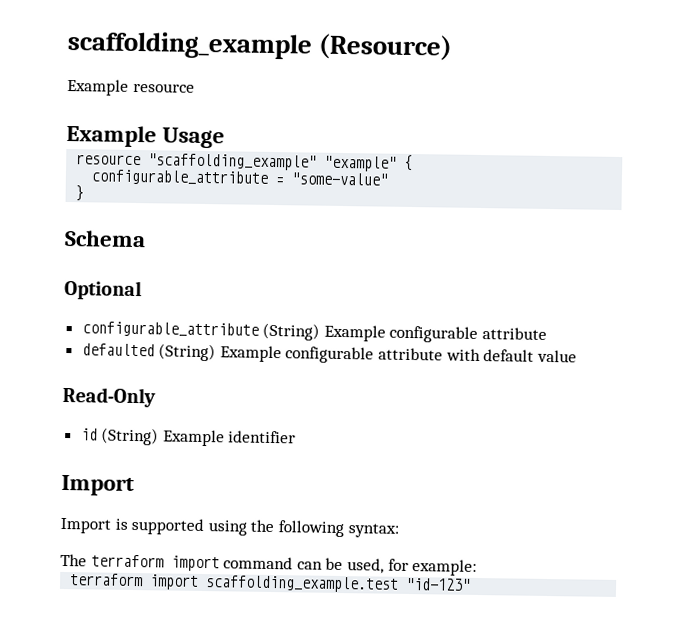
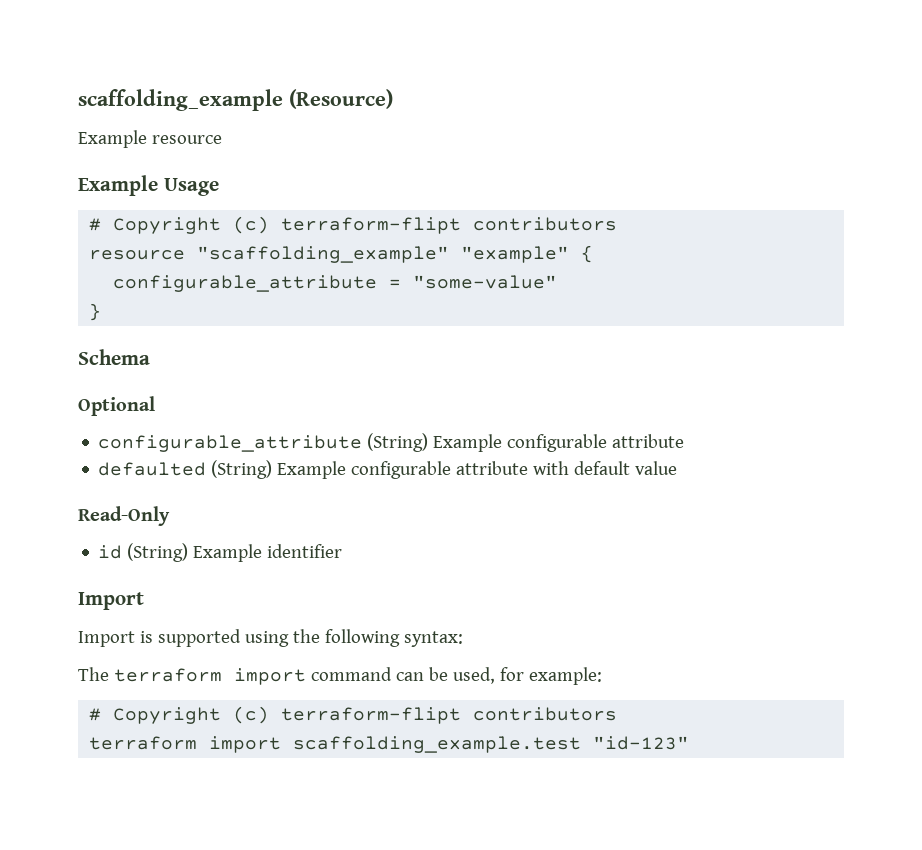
(226, 138) none -> [89,216,618,234] // # Copyright (c) terraform-flipt contributors
(478, 567) none -> [89,706,618,724] // # Copyright (c) terraform-flipt contributors

